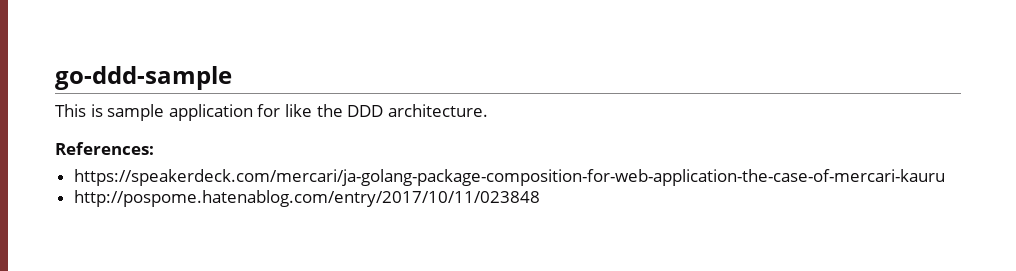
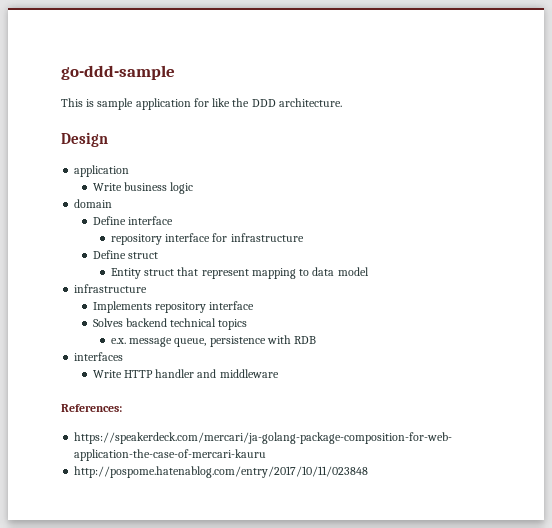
(488, 110) none -> [61,132,108,147] [74,165,130,177] [92,182,194,194] [74,199,113,208] [92,216,173,225] [110,233,304,245] [92,250,158,259] [110,267,369,279] [74,284,148,293] [92,301,255,313] [92,318,248,330] [110,335,317,347] [74,352,124,361] [92,369,279,378] // Design // application // Write business logic // domain // Define interface // repository interface for infrastructure // Define struct // Entity struct that represent mapping to data model // infrastructure // Implements repository interface // Solves backend technical topics // e.x. message queue, persistence with RDB // interfaces // Write HTTP handler and middleware

